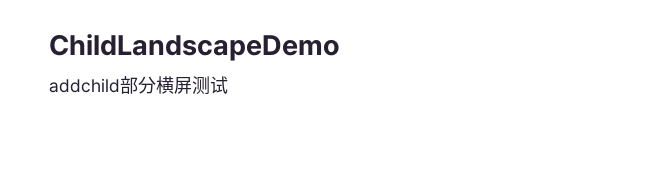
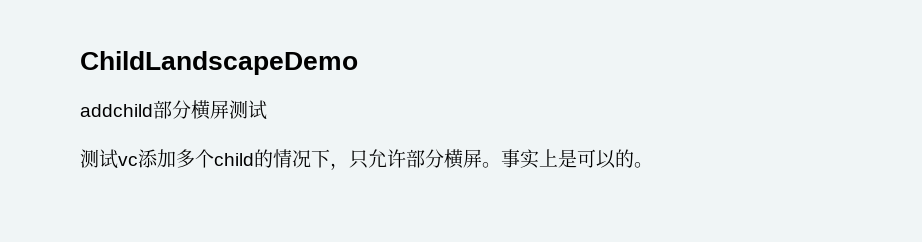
(228, 85) none -> [80,149,653,170] // 测试vc添加多个child的情况下，只允许部分横屏。事实上是可以的。

